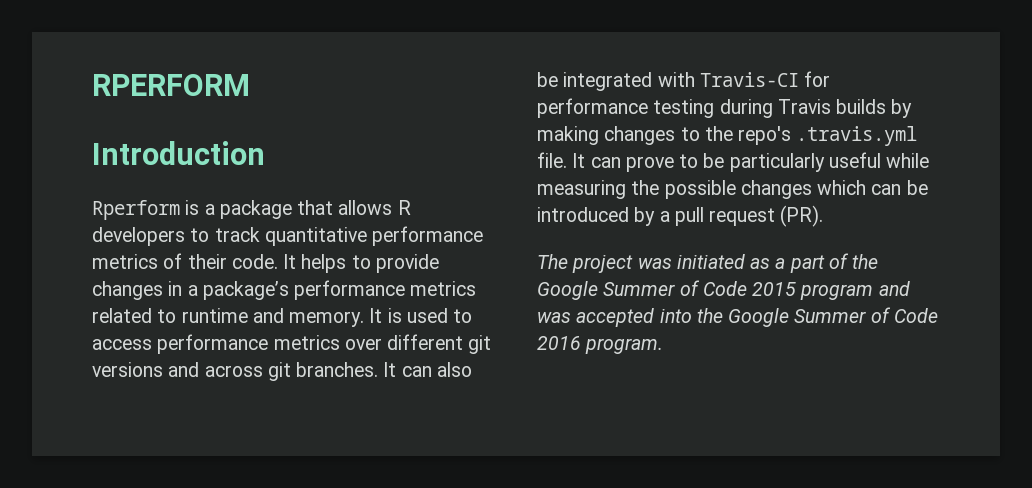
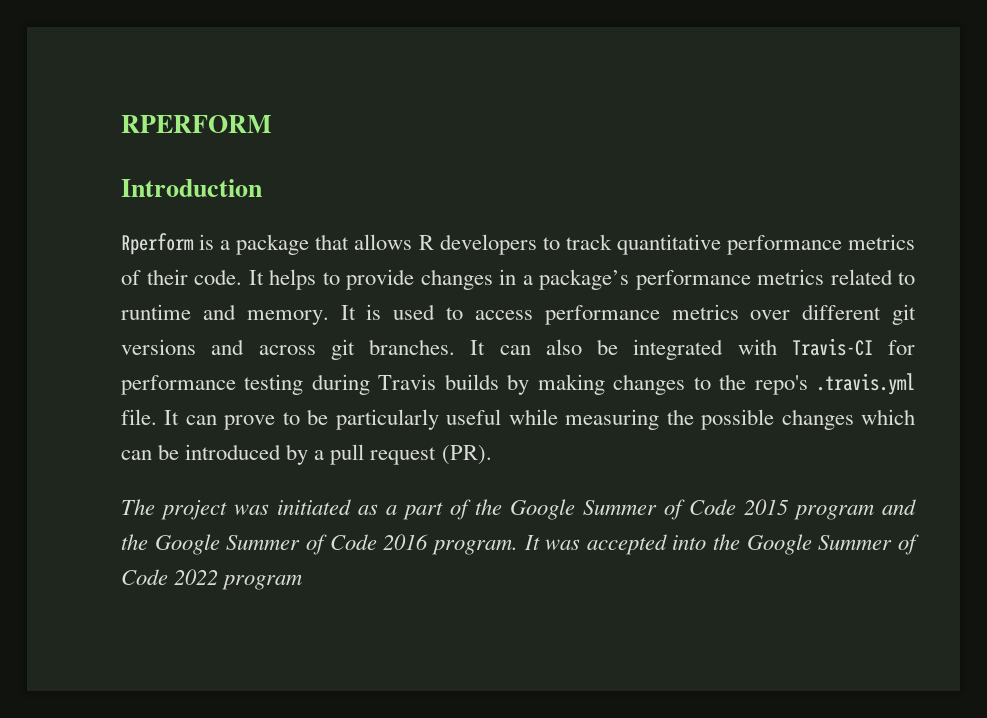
(910, 288) none -> [121,534,540,555] the Google Summer of Code 2016 program. It
[537,336,664,354] 2016 program. -> [174,569,303,590] 2022 program

